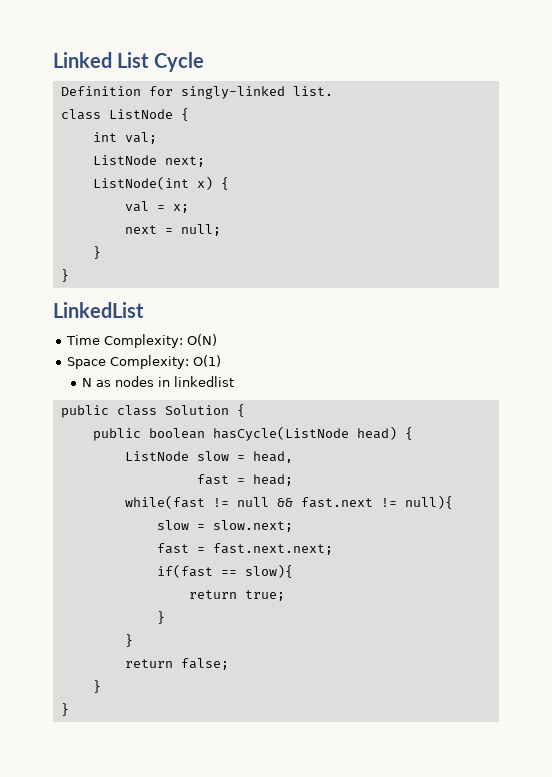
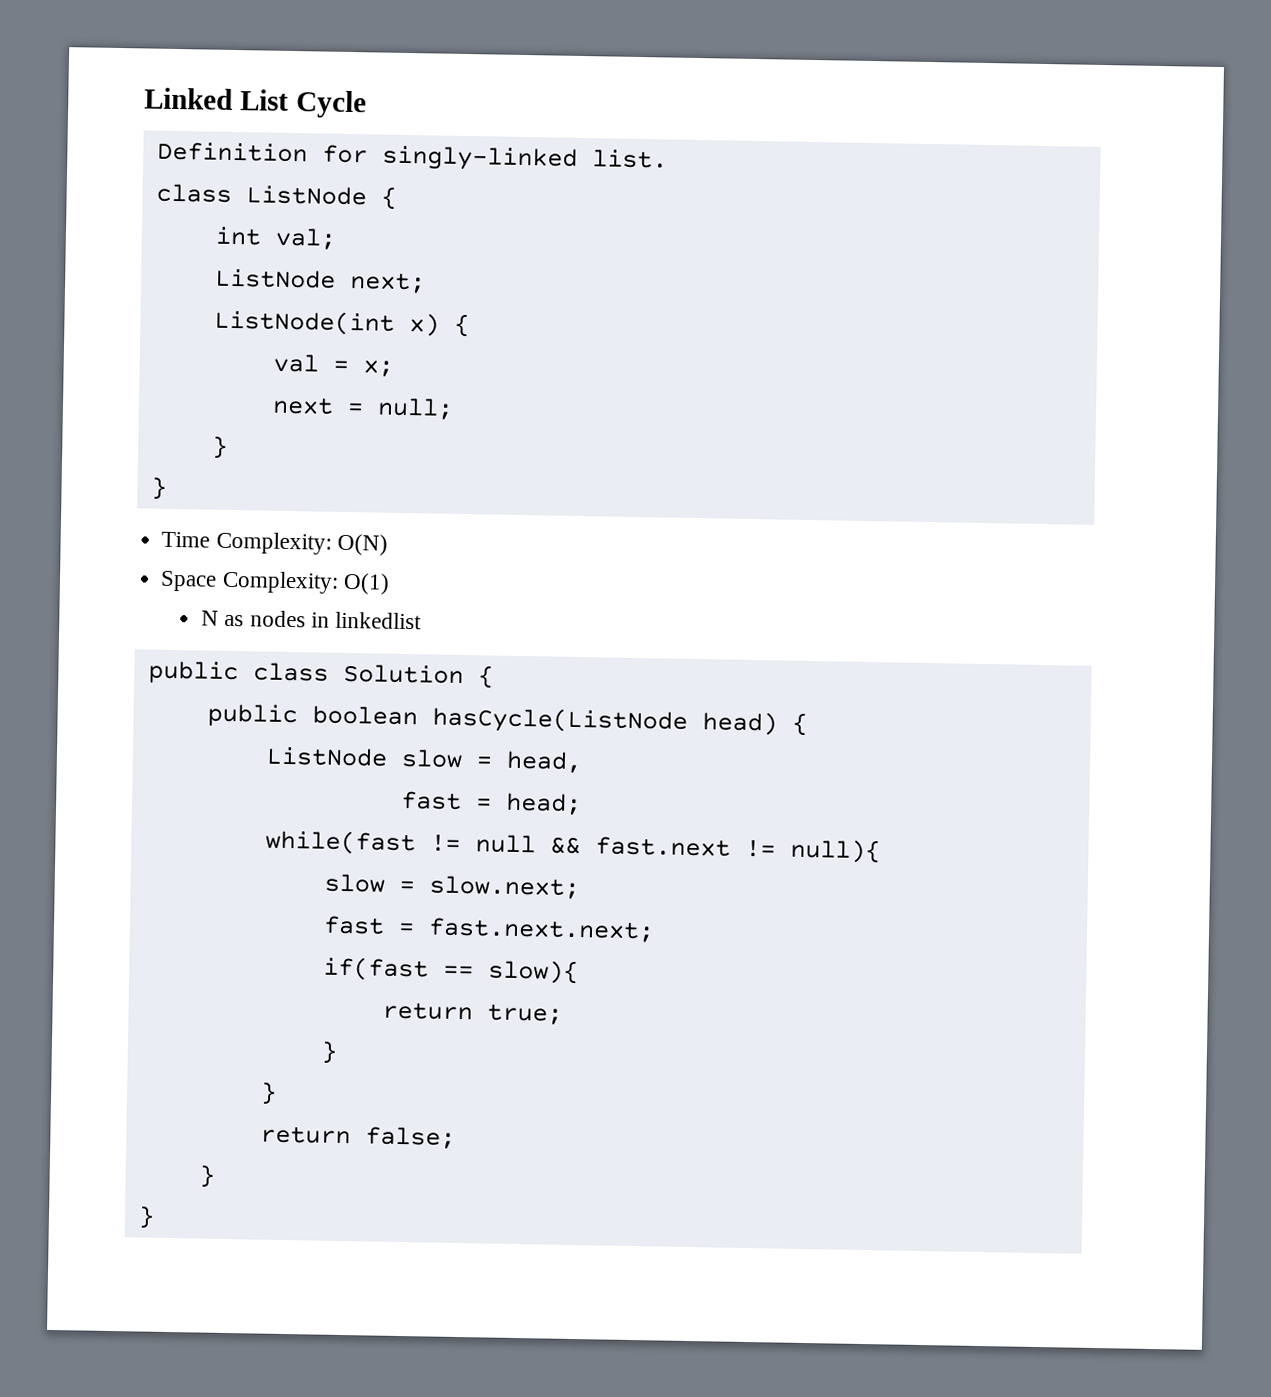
[53,302,144,318] // LinkedList -> (167, 488) none

